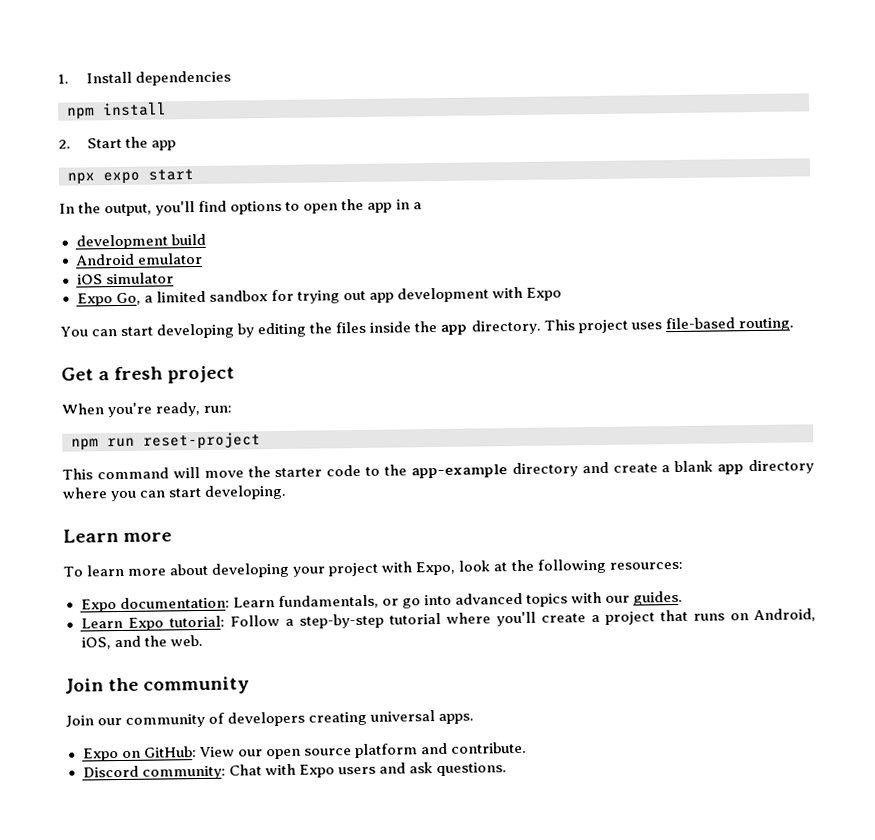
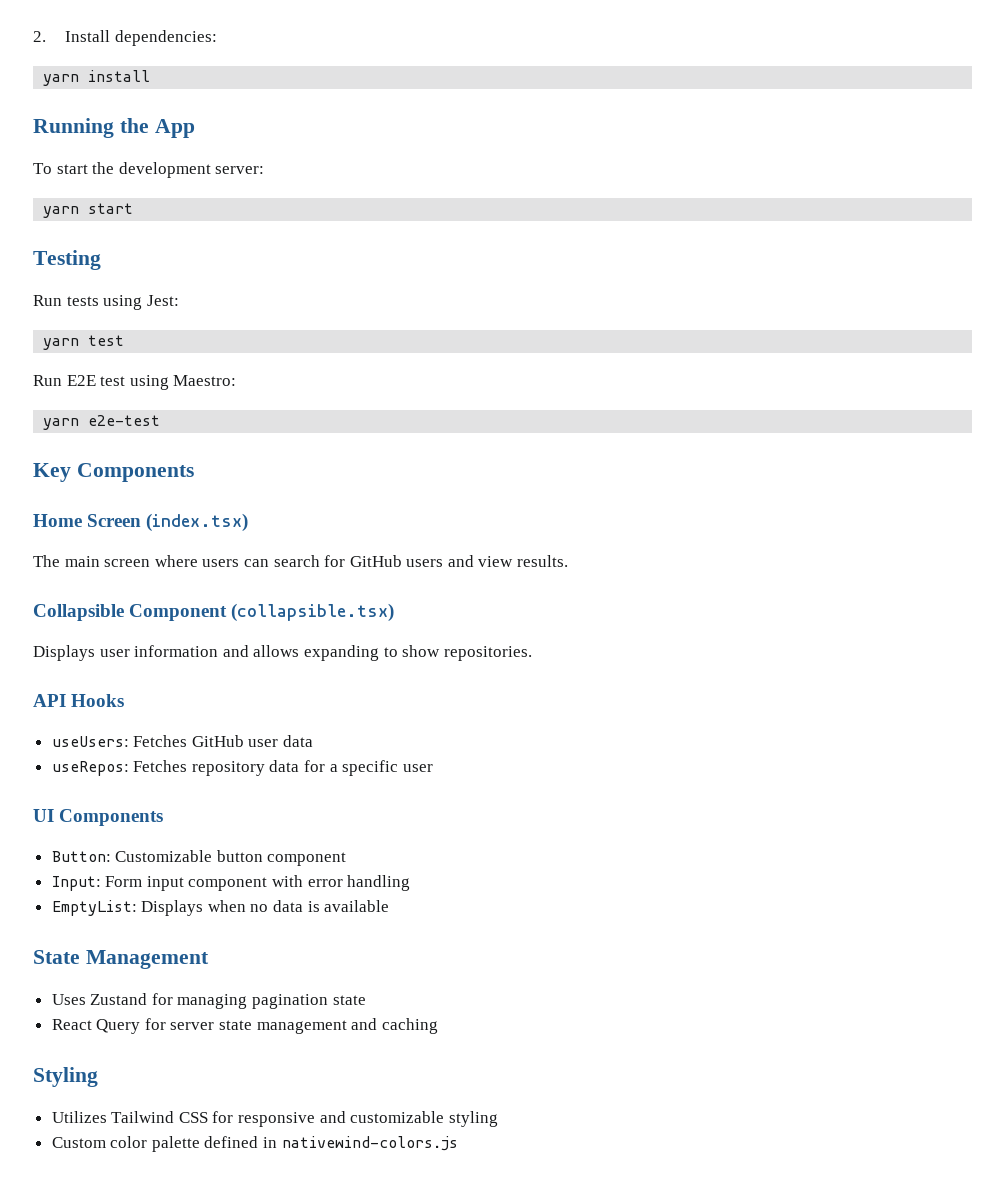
[57,70,232,86] [67,102,167,120] [58,136,177,151] [67,169,194,185] [59,198,422,217] [75,233,206,250] [74,252,203,266] [76,272,174,285] [76,286,563,307] [60,317,794,339] [61,365,236,384] [61,401,233,418] [71,432,261,451] [62,459,814,480] [62,484,287,502] [63,529,173,543] [63,558,683,578] [80,590,684,613] [80,608,816,631] [80,634,203,650] [65,676,251,695] [65,710,475,728] [82,741,527,762] [82,762,507,780] 1. Install dependencies // npm install // 2. Start the app // npx expo start // In the output, you'll find options to open the app in a // development build // Android emulator // iOS simulator // Expo Go, a limited sandbox for trying out app development with Expo // You can start developing by editing the files inside the app directory. This project uses file-based routing. // Get a fresh project // When you're ready, run: // npm run reset-project // This command will move the starter code to the app-example directory and create a blank app directory where you can start developing. // Learn more // To learn more about developing your project with Expo, look at the following resources: // Expo documentation: Learn fundamentals, or go into advanced topics with our guides. // Learn Expo tutorial: Follow a step-by-step tutorial where you'll create a project that runs on Android, iOS, and the web. // Join the community // Join our community of developers creating universal apps. // Expo on GitHub: View our open source platform and contribute. // Discord community: Chat with Expo users and ask questions. -> [33,30,217,46] [43,70,151,86] [33,118,195,138] [33,162,265,178] [43,203,134,218] [33,250,101,270] [33,295,179,310] [43,335,125,350] [33,375,237,390] [43,415,161,430] [33,463,194,482] [33,513,249,532] [33,555,569,567] [33,603,395,622] [33,645,532,661] [33,694,125,707] [51,735,314,747] [51,760,433,776] [33,809,164,826] [51,850,347,866] [51,875,411,891] [51,900,390,916] [33,950,209,969] [51,993,366,1009] [51,1018,438,1034] [33,1067,98,1087] [51,1111,498,1127] [51,1136,458,1152] 2. Install dependencies: // yarn install // Running the App // To start the development server: // yarn start // Testing // Run tests using Jest: // yarn test // Run E2E test using Maestro: // yarn e2e-test // Key Components // Home Screen (index.tsx) // The main screen where users can search for GitHub users and view results. // Collapsible Component (collapsible.tsx) // Displays user information and allows expanding to show repositories. // API Hooks // useUsers: Fetches GitHub user data // useRepos: Fetches repository data for a specific user // UI Components // Button: Customizable button component // Input: Form input component with error handling // EmptyList: Displays when no data is available // State Management // Uses Zustand for managing pagination state // React Query for server state management and caching // Styling // Utilizes Tailwind CSS for responsive and customizable styling // Custom color palette defined in nativewind-colors.js

